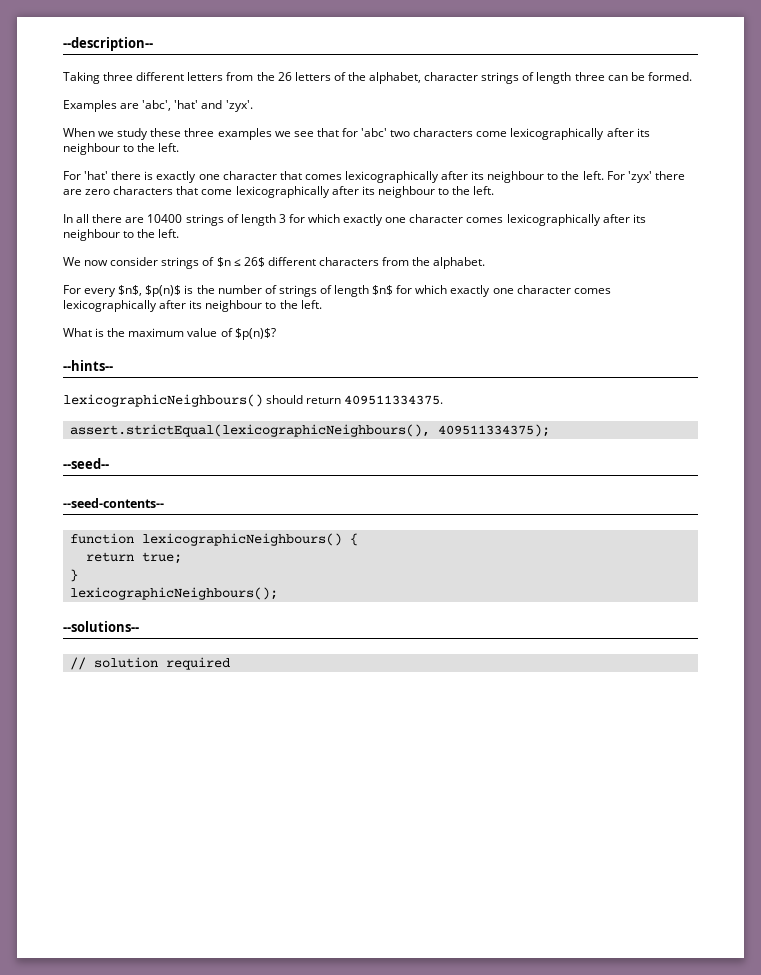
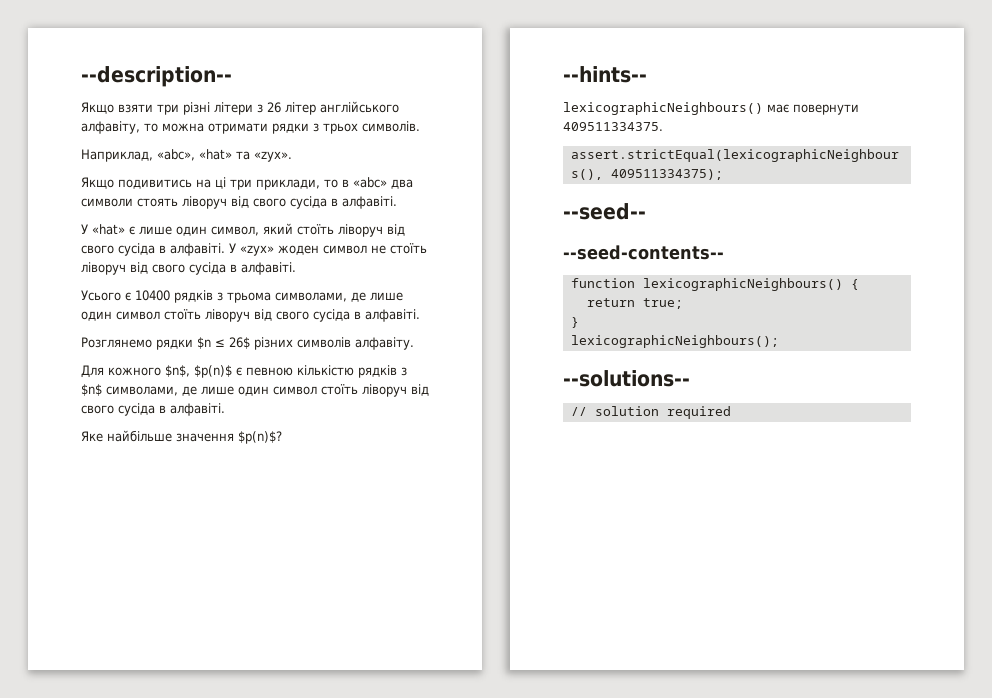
[63,72,692,84] [63,100,253,112] [63,128,650,140] [63,143,180,155] [63,171,685,183] [63,186,495,198] [63,214,646,226] [63,229,180,241] [63,257,486,269] [63,285,611,297] [63,300,322,312] [63,328,233,337] Taking three different letters from the 26 letters of the alphabet, character strings of length three can be formed. // Examples are 'abc', 'hat' and 'zyx'. // When we study these three examples we see that for 'abc' two characters come lexicographically after its neighbour to the left. // For 'hat' there is exactly one character that comes lexicographically after its neighbour to the left. For 'zyx' there are zero characters that come lexicographically after its neighbour to the left. // In all there are 10400 strings of length 3 for which exactly one character comes lexicographically after its neighbour to the left. // We now consider strings of $n ≤ 26$ different characters from the alphabet. // For every $n$, $p(n)$ is the number of strings of length $n$ for which exactly one character comes lexicographically after its neighbour to the left. // What is the maximum value of -> [81,101,399,115] [81,121,420,134] [81,149,292,162] [81,177,413,190] [81,196,397,209] [81,223,405,237] [81,243,427,256] [81,262,296,275] [81,290,403,303] [81,309,420,322] [81,337,414,350] [81,365,407,378] [81,384,429,397] [81,403,225,416] [81,430,234,442] Якщо взяти три різні літери з 26 літер англійського алфавіту, то можна отримати рядки з трьох символів. // Наприклад, «abc», «hat» та «zyx». // Якщо подивитись на ці три приклади, то в «abc» два символи стоять ліворуч від свого сусіда в алфавіті. // У «hat» є лише один символ, який стоїть ліворуч від свого сусіда в алфавіті. У «zyx» жоден символ не стоїть ліворуч від свого сусіда в алфавіті. // Усього є 10400 рядків з трьома символами, де лише один символ стоїть ліворуч від свого сусіда в алфавіті. // Розглянемо рядки $n ≤ 26$ різних символів алфавіту. // Для кожного $n$, $p(n)$ є певною кількістю рядків з $n$ символами, де лише один символ стоїть ліворуч від свого сусіда в алфавіті. // Яке найбільше значення
[266,395,342,404] should return -> [767,104,859,115] має повернути

